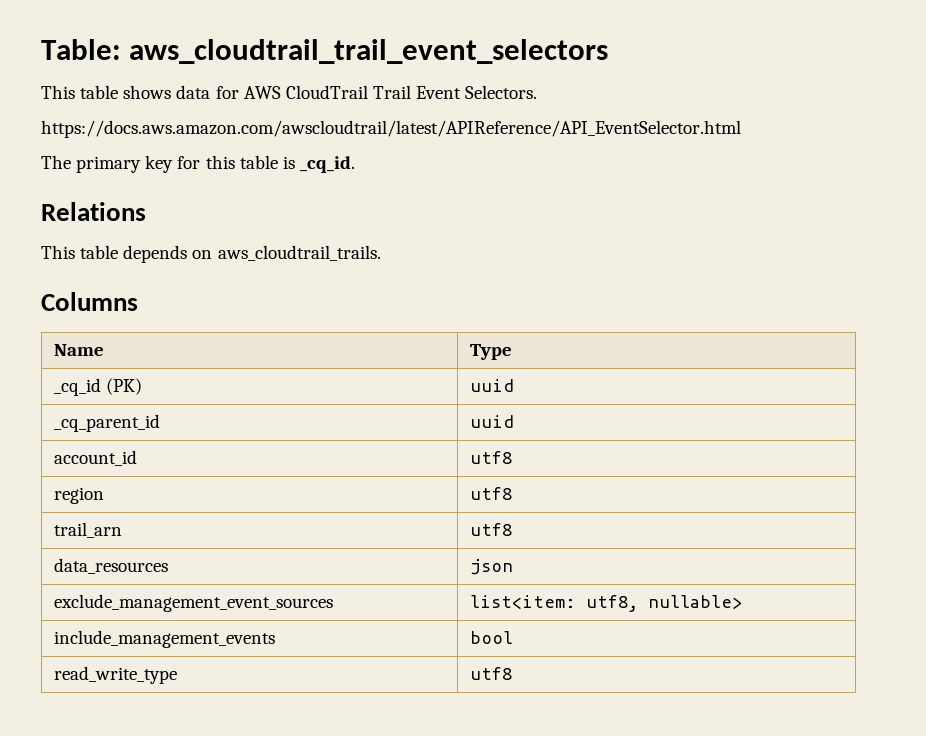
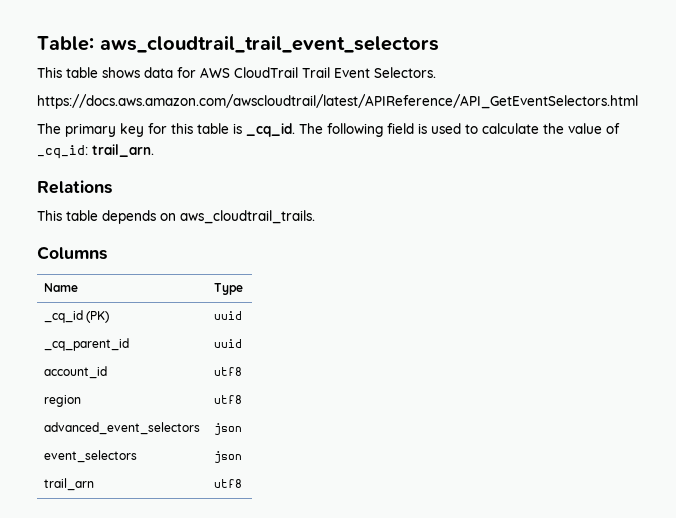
[41,120,741,138] https://docs.aws.amazon.com/awscloudtrail/latest/APIReference/API_EventSelector.html -> [37,94,638,109] https://docs.aws.amazon.com/awscloudtrail/latest/APIReference/API_GetEventSelectors.html
(355, 164) none -> [299,123,620,137] [37,144,154,159] The following field is used to calculate the value of _cq_id: trail_arn.
[53,522,122,538] [469,523,512,536] [53,558,168,574] [469,559,513,575] [53,594,333,612] [469,595,742,612] [53,630,275,648] [469,631,513,644] [53,666,177,684] trail_arn | utf8 // data_resources | json // exclude_management_event_sources | list<item: utf8, nullable> // include_management_events | bool // read_write_type -> [43,422,200,435] [213,423,242,435] [43,450,137,463] [213,451,242,463] [43,478,94,491] advanced_event_selectors | json // event_selectors | json // trail_arn

